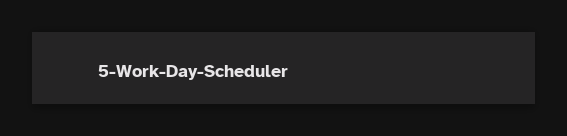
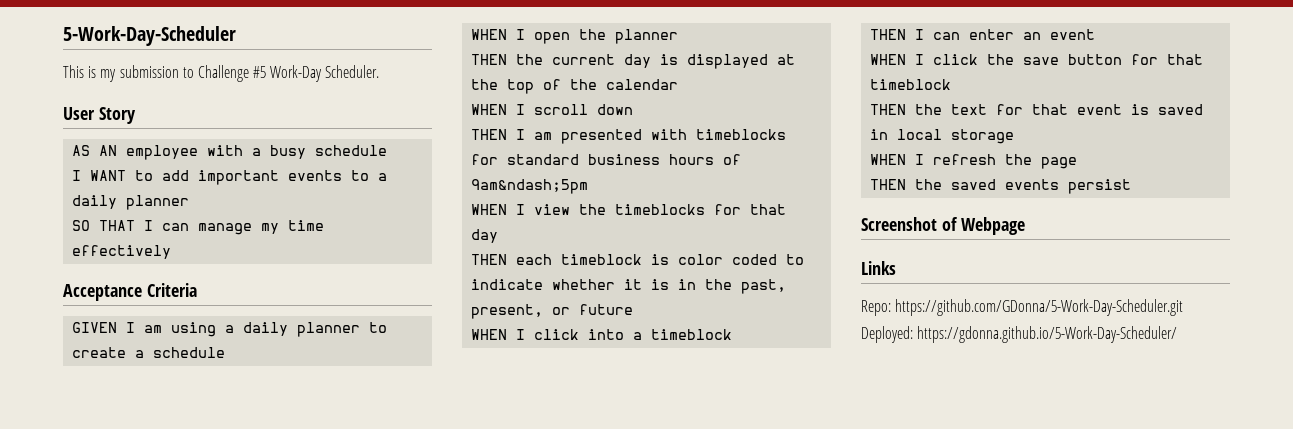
(288, 72) none -> [63,65,380,82] [63,107,136,124] [72,145,388,160] [72,170,388,185] [72,195,190,210] [72,220,325,235] [72,245,172,259] [63,283,197,301] [72,322,388,337] [72,347,226,358] [471,29,679,44] [471,54,796,69] [471,79,679,94] [471,104,634,115] [471,129,787,144] [471,154,742,165] [471,179,589,194] [471,204,787,215] [471,229,499,243] [471,254,805,265] [471,279,787,294] [471,304,634,319] [471,329,733,340] [870,29,1096,40] [870,54,1204,65] [870,79,952,90] [870,104,1204,115] [870,129,1015,144] [870,154,1078,169] [870,179,1132,194] [861,217,1025,235] [861,261,896,275] [861,299,1184,316] [861,326,1178,343] // This is my submission to Challenge #5 Work-Day Scheduler. // User Story // AS AN employee with a busy schedule // I WANT to add important events to a daily planner // SO THAT I can manage my time effectively // Acceptance Criteria // GIVEN I am using a daily planner to create a schedule // WHEN I open the planner // THEN the current day is displayed at the top of the calendar // WHEN I scroll down // THEN I am presented with timeblocks for standard business hours of 9am&ndash;5pm // WHEN I view the timeblocks for that day // THEN each timeblock is color coded to indicate whether it is in the past, present, or future // WHEN I click into a timeblock // THEN I can enter an event // WHEN I click the save button for that timeblock // THEN the text for that event is saved in local storage // WHEN I refresh the page // THEN the saved events persist // Screenshot of Webpage // Links // Repo: https://github.com/GDonna/5-Work-Day-Scheduler.git Deployed: https://gdonna.github.io/5-Work-Day-Scheduler/

